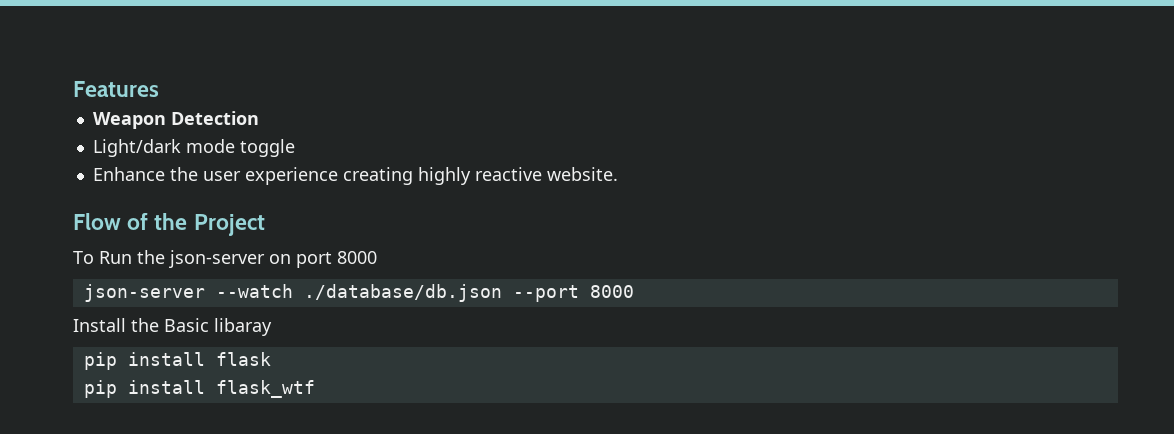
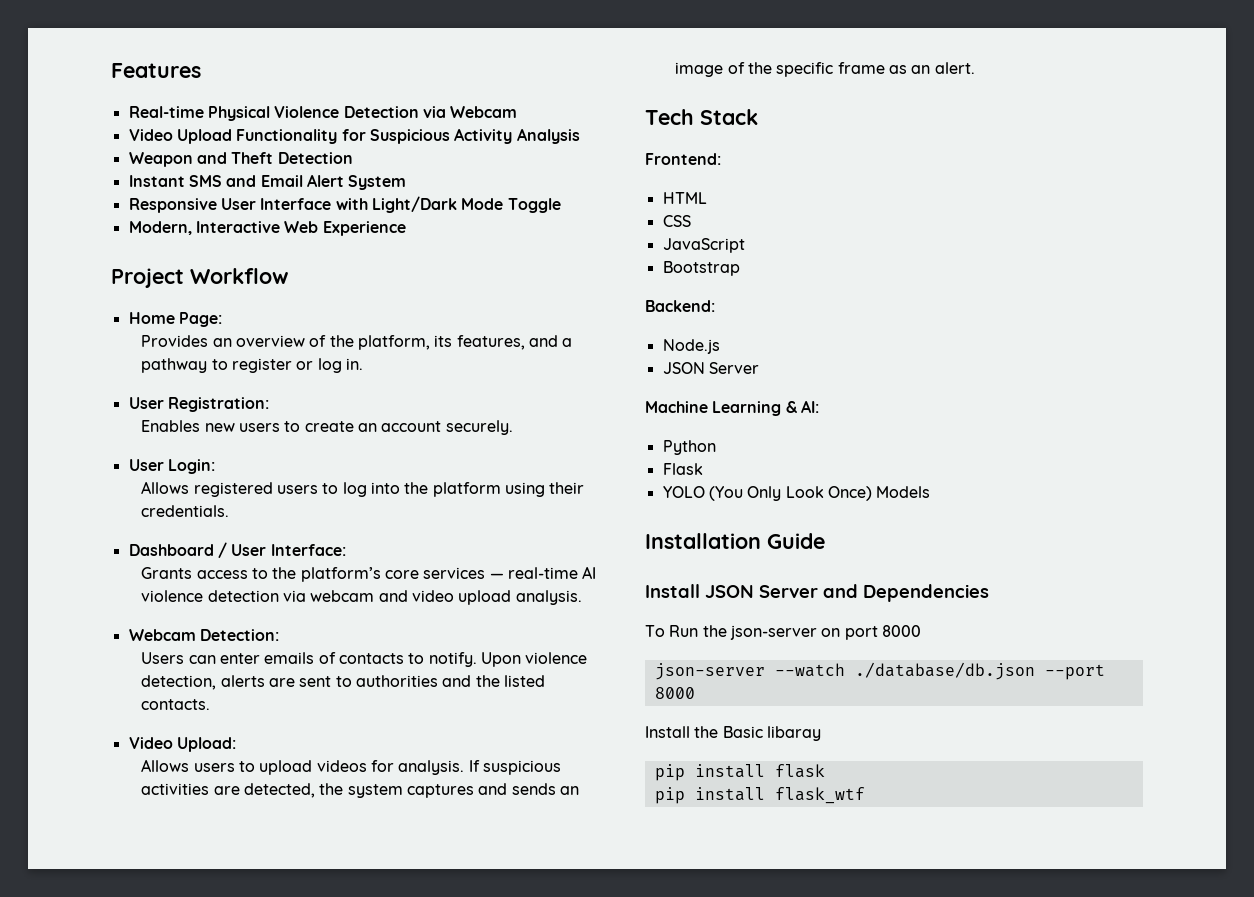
(159, 89) none -> [128,106,518,121] [128,128,580,144] // Real-time Physical Violence Detection via Webcam // Video Upload Functionality for Suspicious Activity Analysis
(166, 120) none -> [196,152,274,164] and Theft
[92,139,295,157] [92,167,618,185] [73,213,265,236] Light/dark mode toggle // Enhance the user experience creating highly reactive website. // Flow of the Project -> [128,174,407,190] [128,196,561,213] [128,221,406,236] [111,268,289,288] [128,312,222,327] [141,335,573,350] [141,358,364,373] [128,397,269,412] [141,420,513,435] [128,459,215,474] [141,481,585,497] [141,505,230,517] [128,542,346,558] [141,566,597,582] [141,590,582,605] [128,629,279,641] [141,652,588,667] [141,675,546,690] [141,699,211,710] [128,737,236,752] [141,759,562,775] [141,783,580,798] [675,62,975,77] [645,109,758,125] [645,153,721,165] [662,192,707,204] [662,215,691,227] [662,238,745,253] [662,261,740,276] [645,300,715,312] [662,339,720,354] [662,362,759,374] [645,400,819,416] [662,440,716,455] [662,463,703,475] [662,486,931,501] [645,533,825,549] [645,584,989,602] Instant SMS and Email Alert System // Responsive User Interface with Light/Dark Mode Toggle // Modern, Interactive Web Experience // Project Workflow // Home Page: // Provides an overview of the platform, its features, and a pathway to register or log in. // User Registration: // Enables new users to create an account securely. // User Login: // Allows registered users to log into the platform using their credentials. // Dashboard / User Interface: // Grants access to the platform’s core services — real-time AI violence detection via webcam and video upload analysis. // Webcam Detection: // Users can enter emails of contacts to notify. Upon violence detection, alerts are sent to authorities and the listed contacts. // Video Upload: // Allows users to upload videos for analysis. If suspicious activities are detected, the system captures and sends an image of the specific frame as an alert. // Tech Stack // Frontend: // HTML // CSS // JavaScript // Bootstrap // Backend: // Node.js // JSON Server // Machine Learning & AI: // Python // Flask // YOLO (You Only Look Once) Models // Installation Guide // Install JSON Server and Dependencies

